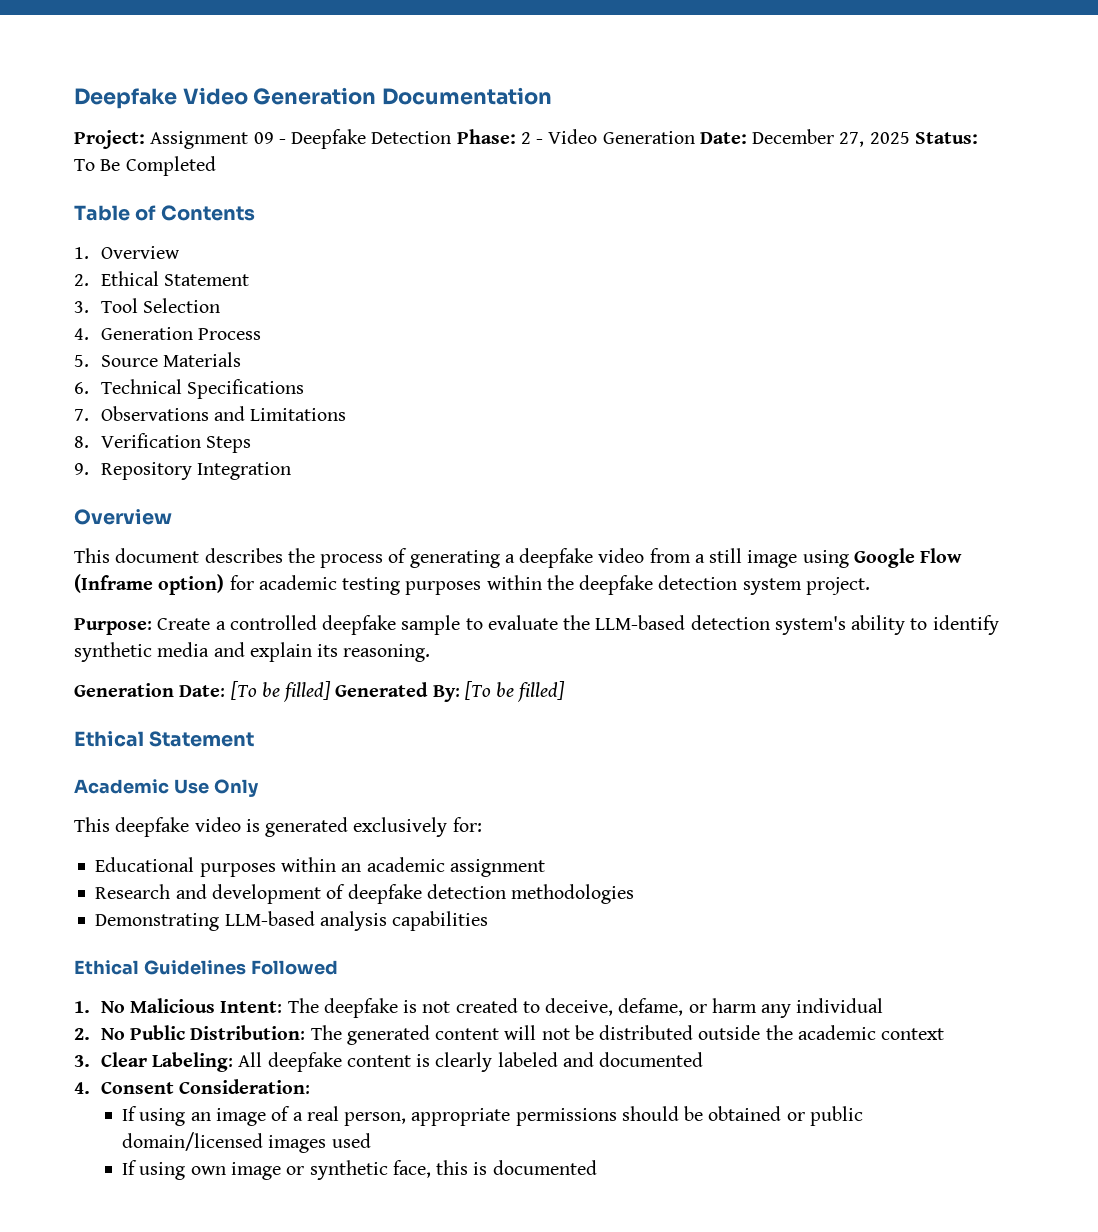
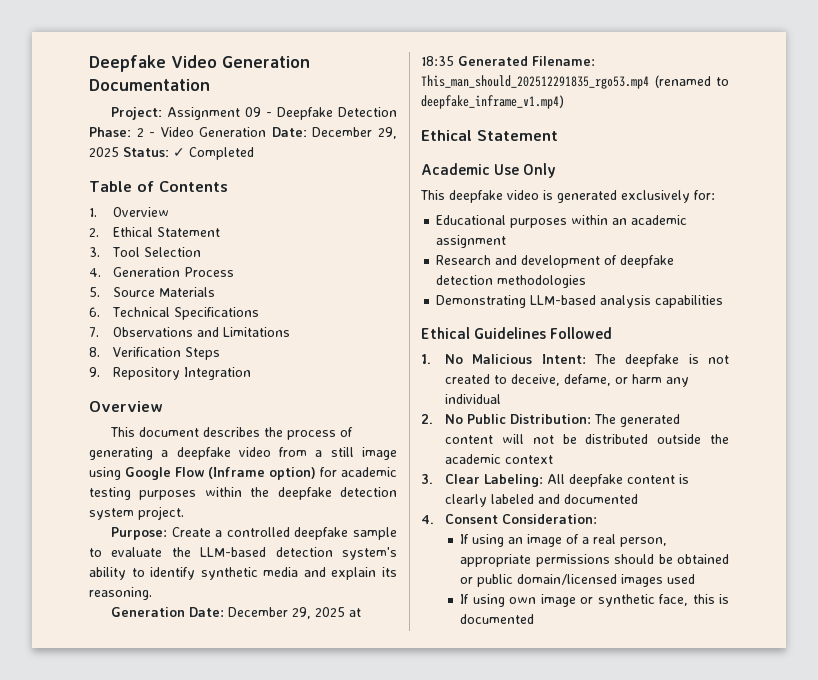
[839,132,865,147] 27, -> [378,127,397,139] 29,
[74,159,121,171] To Be -> [173,148,185,157] ✓
[230,681,566,702] [To be filled] Generated By: [To be filled] -> [228,607,362,619] [421,56,595,66] [421,75,729,89] [421,95,564,109] December 29, 2025 at 18:35 Generated Filename: This_man_should_202512291835_rgo53.mp4 (renamed to deepfake_inframe_v1.mp4)

